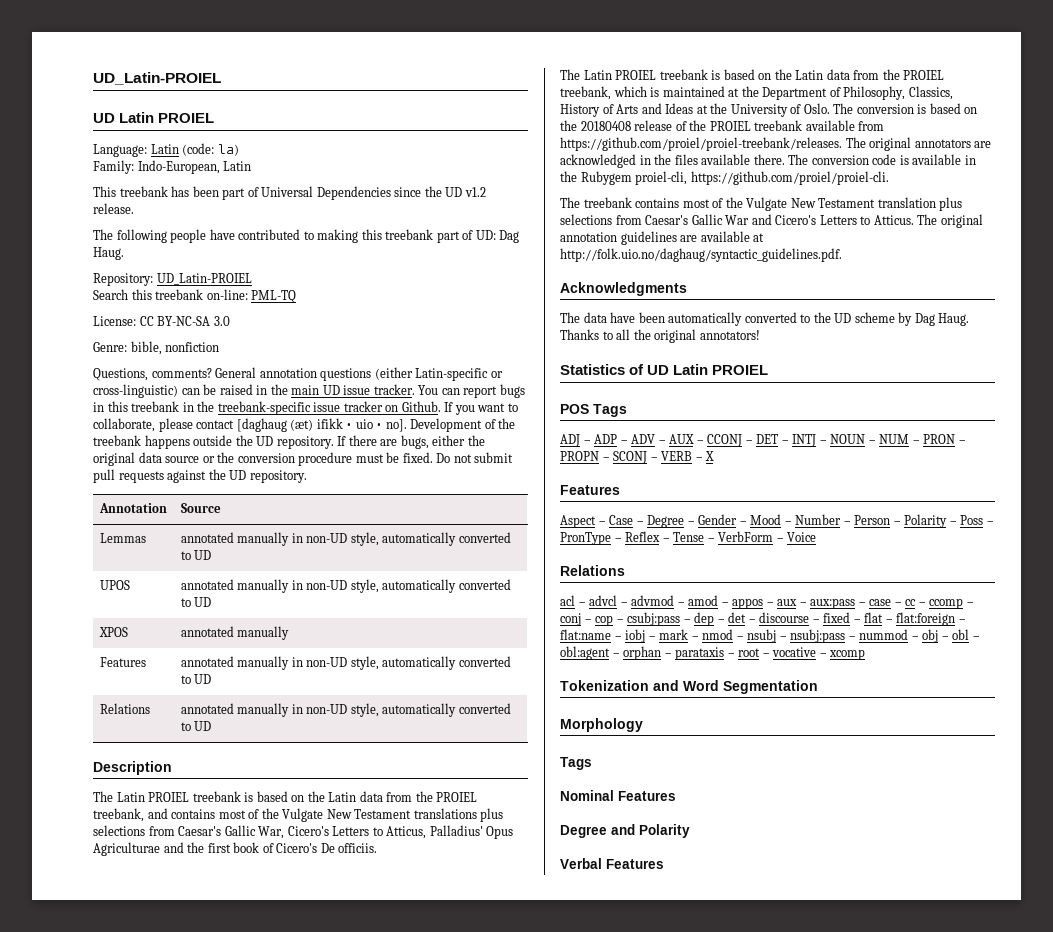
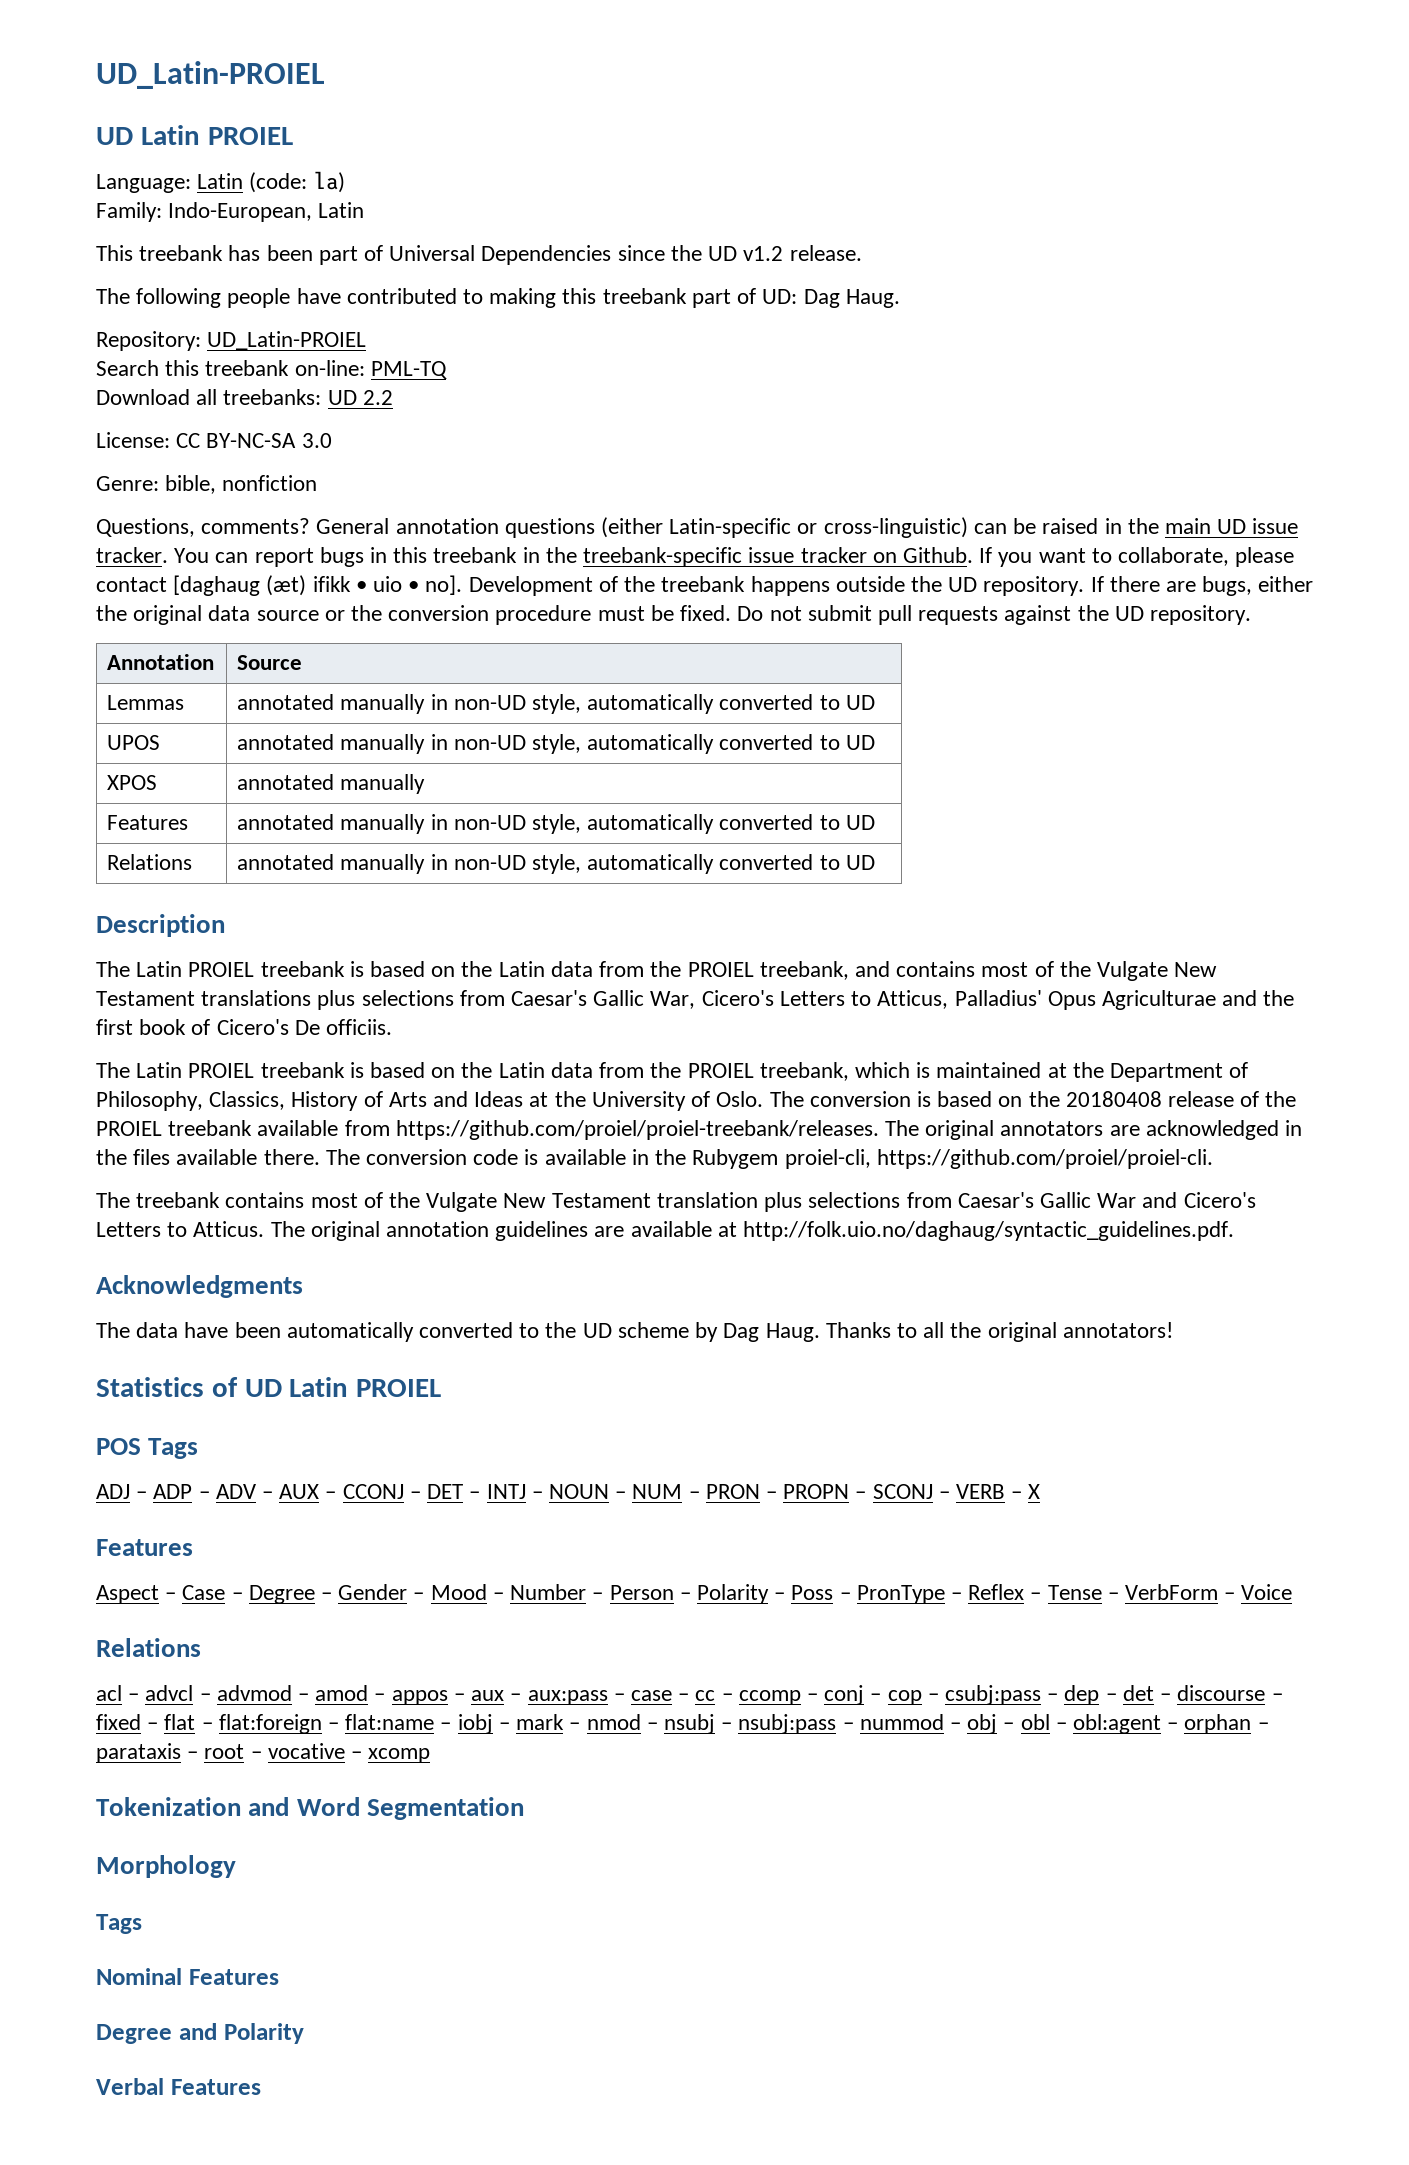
(297, 296) none -> [96,389,393,405] // Download all treebanks: UD 2.2

